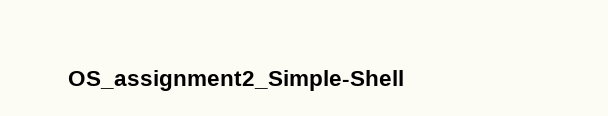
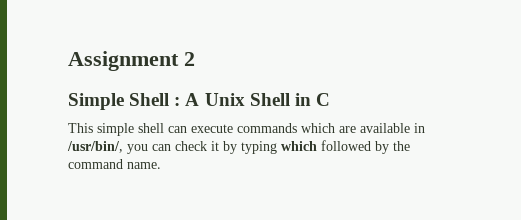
[68,70,404,91] OS_assignment2_Simple-Shell -> [68,51,195,71] [68,93,330,110] [68,123,425,136] [67,140,410,154] [68,159,161,169] Assignment 2 // Simple Shell : A Unix Shell in C // This simple shell can execute commands which are available in /usr/bin/, you can check it by typing which followed by the command name.

